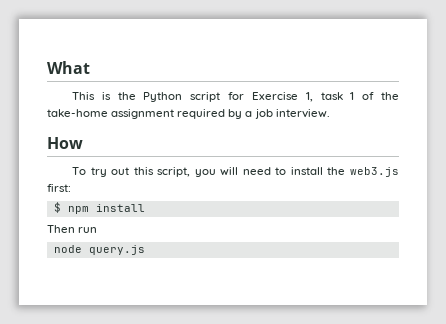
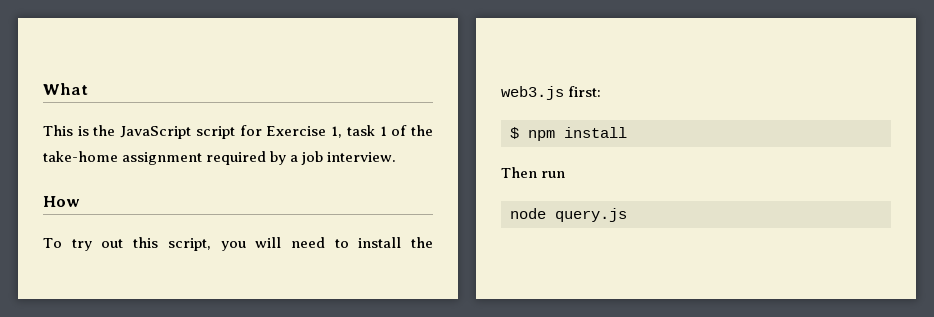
[143,92,183,102] Python -> [120,126,192,139] JavaScript

